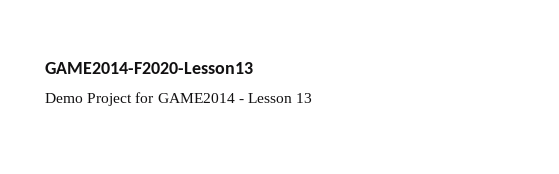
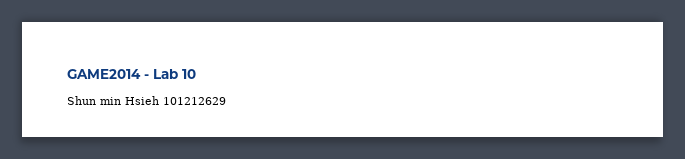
[45,62,253,74] [45,92,313,106] GAME2014-F2020-Lesson13 // Demo Project for GAME2014 - Lesson 13 -> [67,69,196,79] [67,96,226,105] GAME2014 - Lab 10 // Shun min Hsieh 101212629

